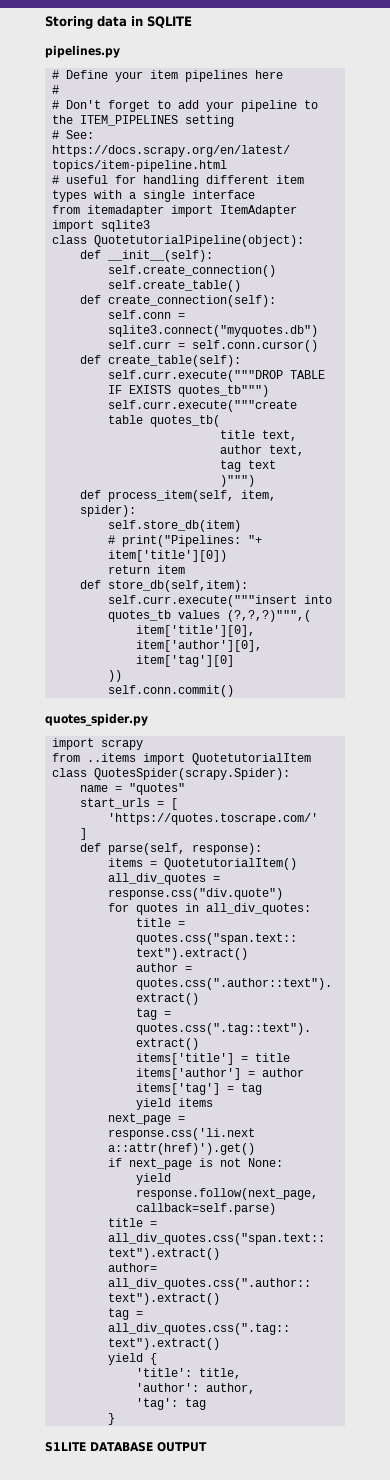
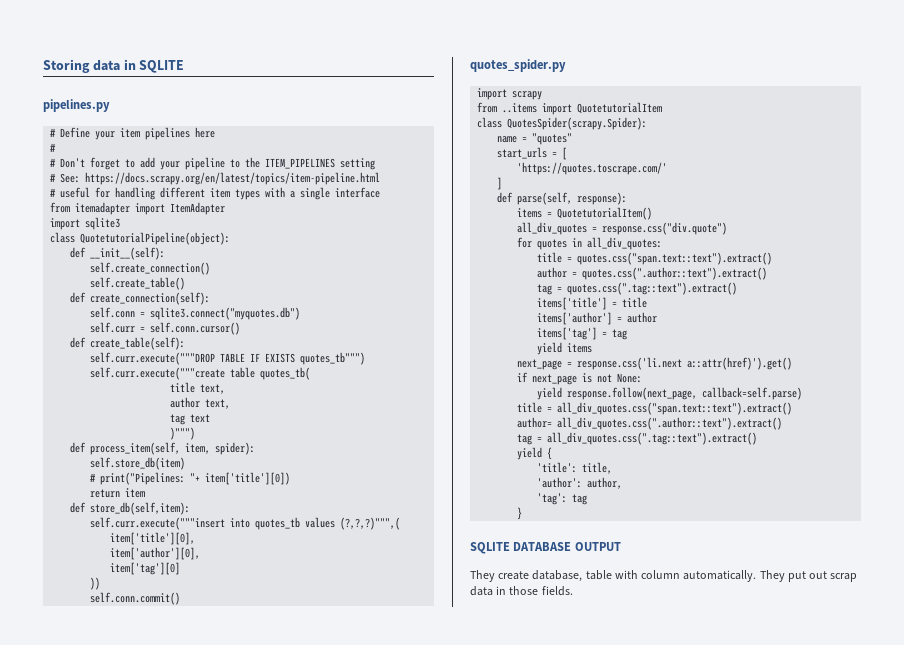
[45,1442,86,1452] S1LITE -> [470,542,510,554] SQLITE
(207, 1447) none -> [470,570,858,582] [470,586,573,596] // They create database, table with column automatically. They put out scrap data in those fields.

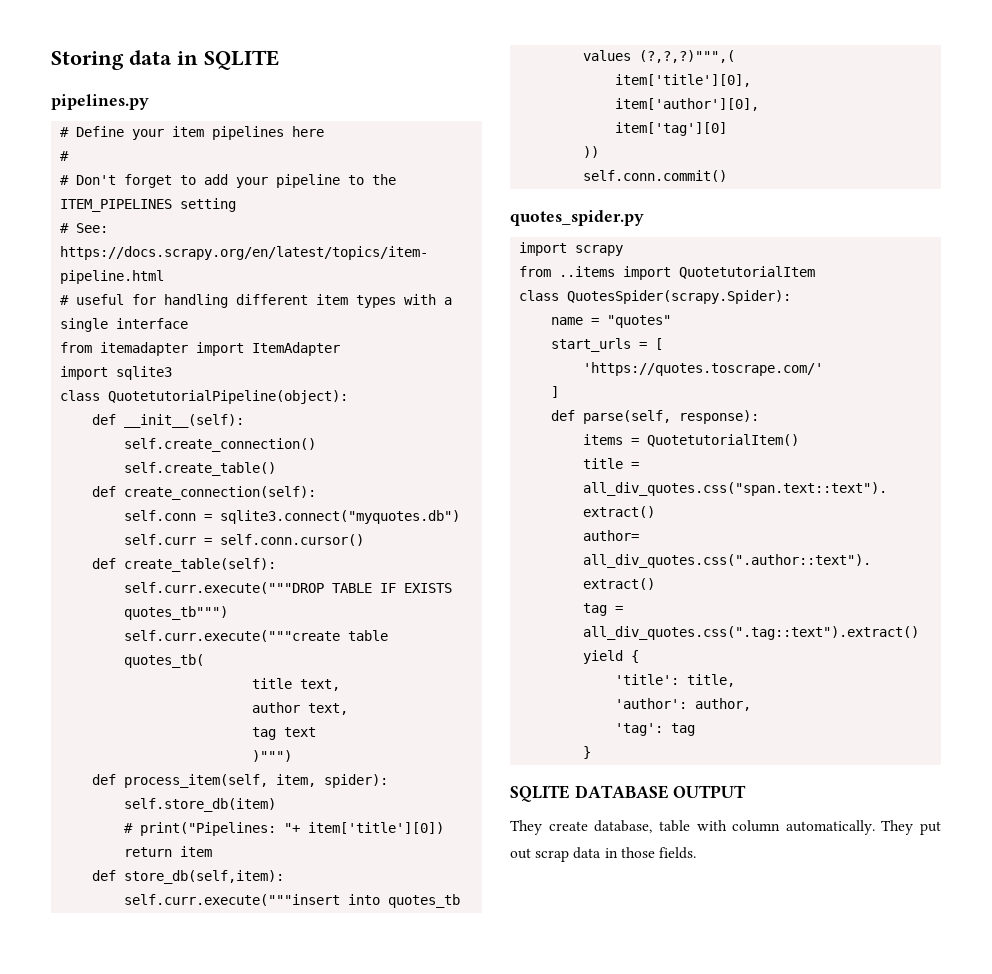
[517,222,728,235] [517,237,663,250] [537,252,773,265] [537,267,768,280] [537,282,738,295] [537,297,648,310] [537,312,658,325] [537,327,628,340] [537,342,593,355] [517,357,793,370] [517,372,643,385] [537,387,803,400] // all_div_quotes = response.css("div.quote") // for quotes in all_div_quotes: // title = quotes.css("span.text::text").extract() // author = quotes.css(".author::text").extract() // tag = quotes.css(".tag::text").extract() // items['title'] = title // items['author'] = author // items['tag'] = tag // yield items // next_page = response.css('li.next a::attr(href)').get() // if next_page is not None: // yield response.follow(next_page, callback=self.parse) -> (800, 440) none

